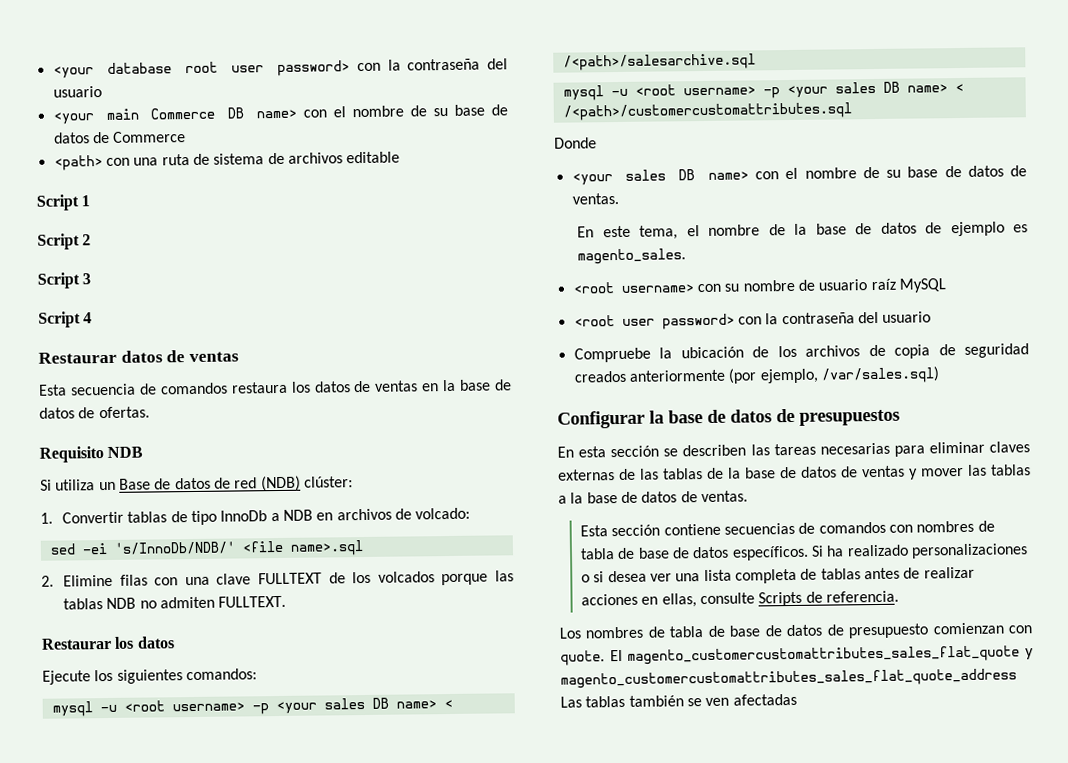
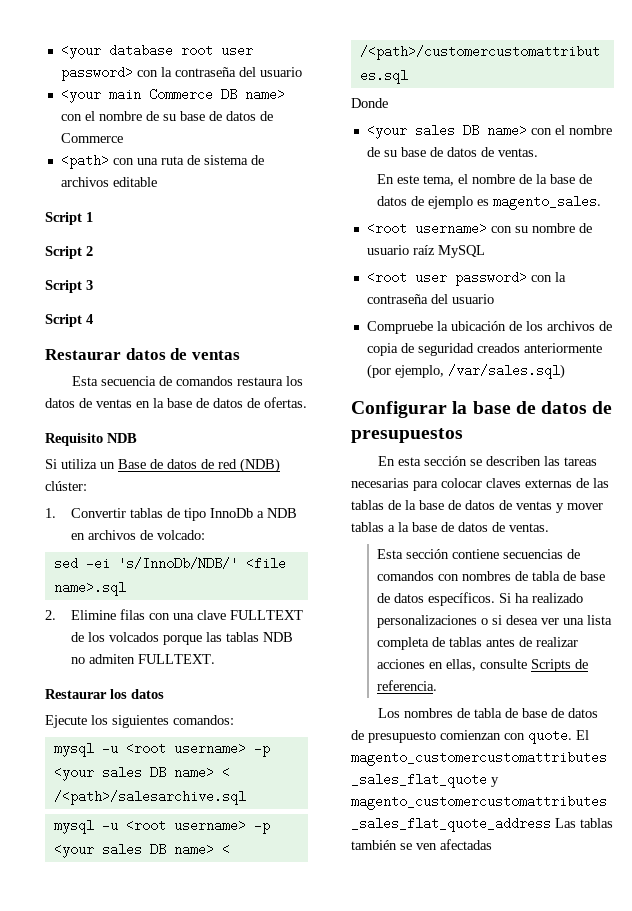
[928,441,985,454] eliminar -> [441,478,482,488] colocar
[968,464,987,476] las -> (603, 506) none

